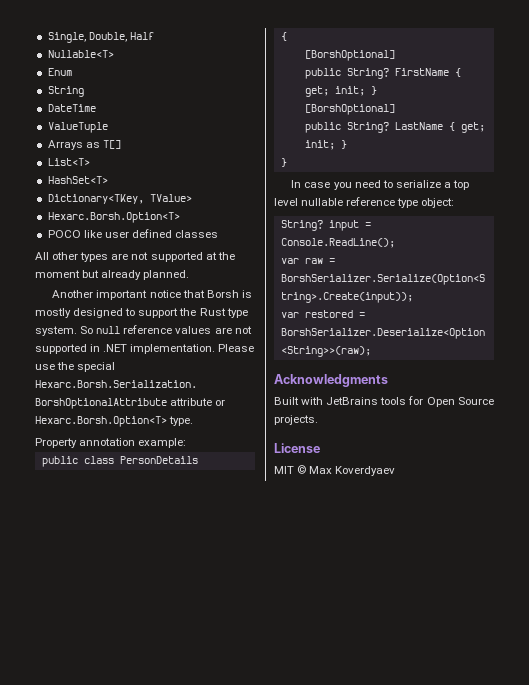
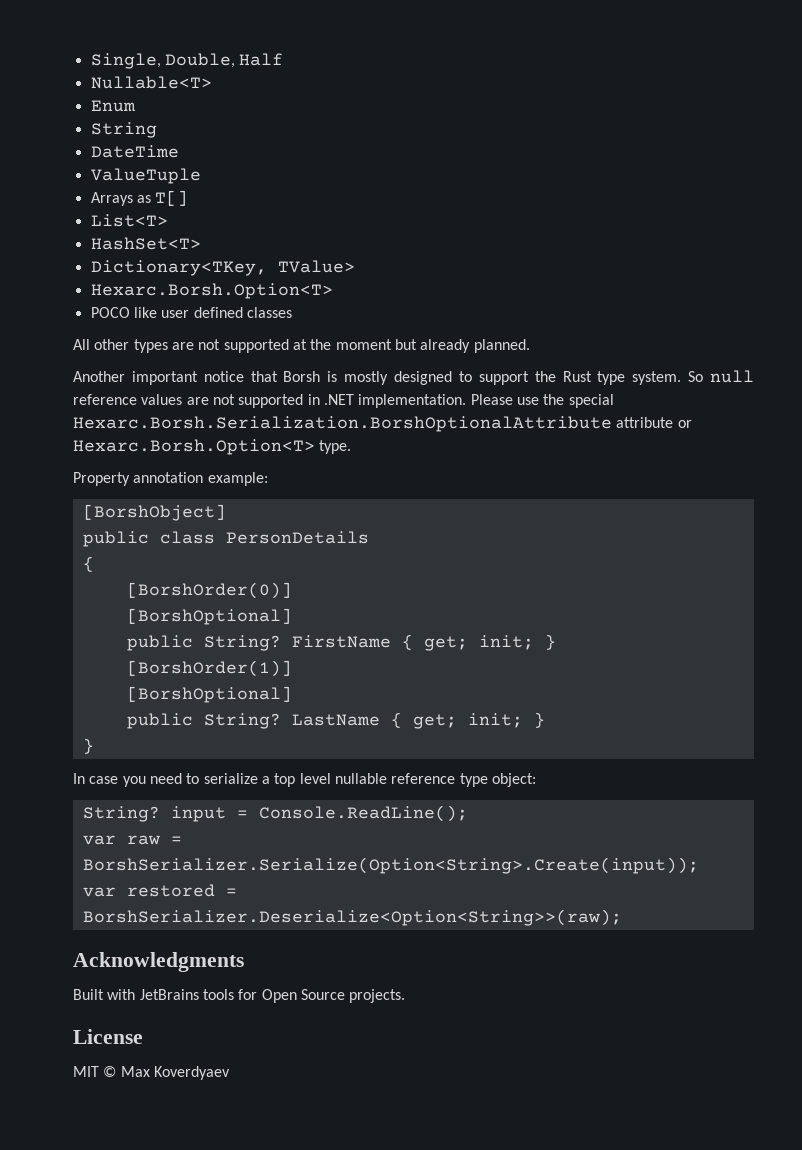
(187, 443) none -> [82,504,226,521] // [BorshObject]
(287, 36) none -> [126,582,292,599] // [BorshOrder(0)]
(377, 90) none -> [126,660,292,677] // [BorshOrder(1)]

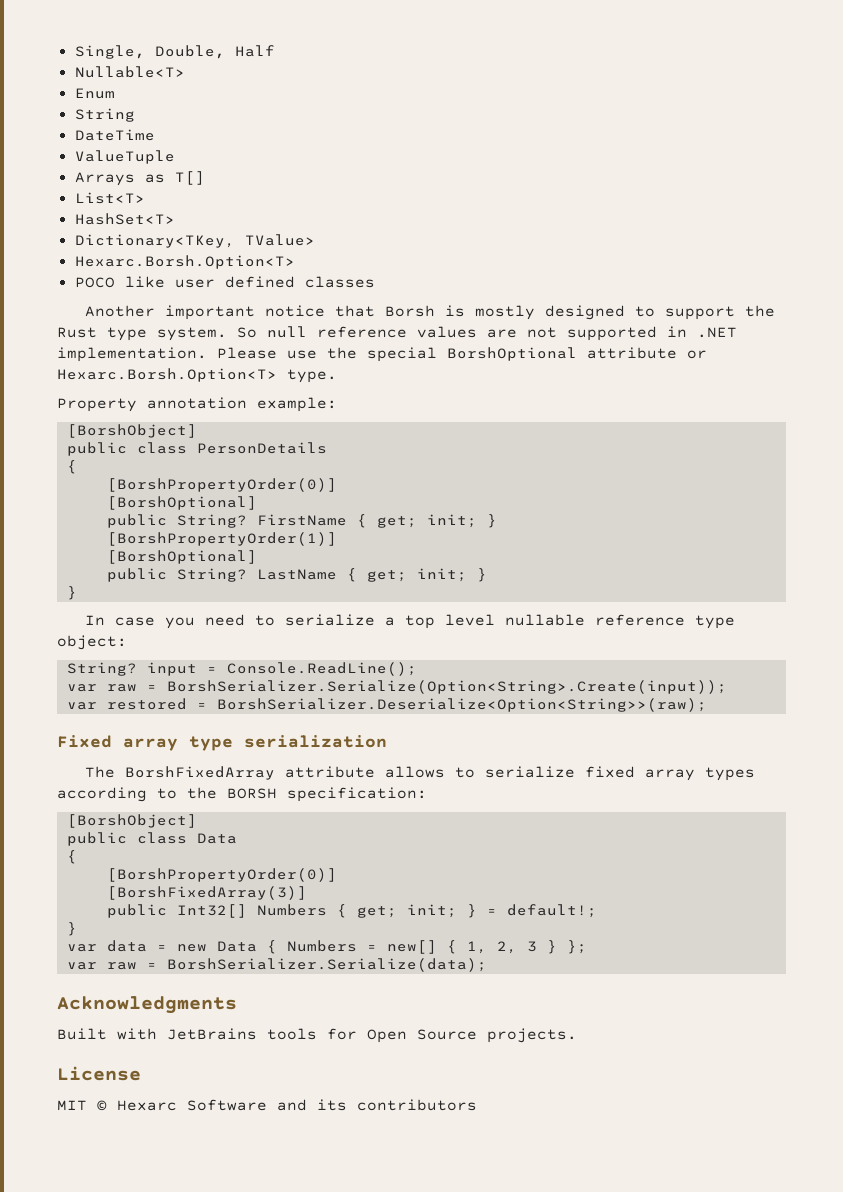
[73,339,530,353] // All other types are not supported at the moment but already planned. -> (375, 282) none
[73,416,612,432] Hexarc.Borsh.Serialization.BorshOptionalAttribute -> [447,347,577,361] BorshOptional
[126,582,292,599] [BorshOrder(0)] -> [106,478,337,492] [BorshPropertyOrder(0)]
[126,660,292,677] [BorshOrder(1)] -> [106,532,337,546] [BorshPropertyOrder(1)]
(622, 917) none -> [57,735,387,751] [85,766,756,781] [57,787,427,802] [66,814,197,828] [66,832,237,846] [66,850,77,864] [106,868,337,882] [106,886,307,900] [106,904,597,918] [66,922,77,936] [66,940,587,954] [66,958,487,972] // Fixed array type serialization // The BorshFixedArray attribute allows to serialize fixed array types according to the BORSH specification: // [BorshObject] // public class Data // { // [BorshPropertyOrder(0)] // [BorshFixedArray(3)] // public Int32[] Numbers { get; init; } = default!; // } // var data = new Data { Numbers = new[] { 1, 2, 3 } }; // var raw = BorshSerializer.Serialize(data);
[120,1066,230,1080] Max Koverdyaev -> [117,1099,477,1111] Hexarc Software and its contributors

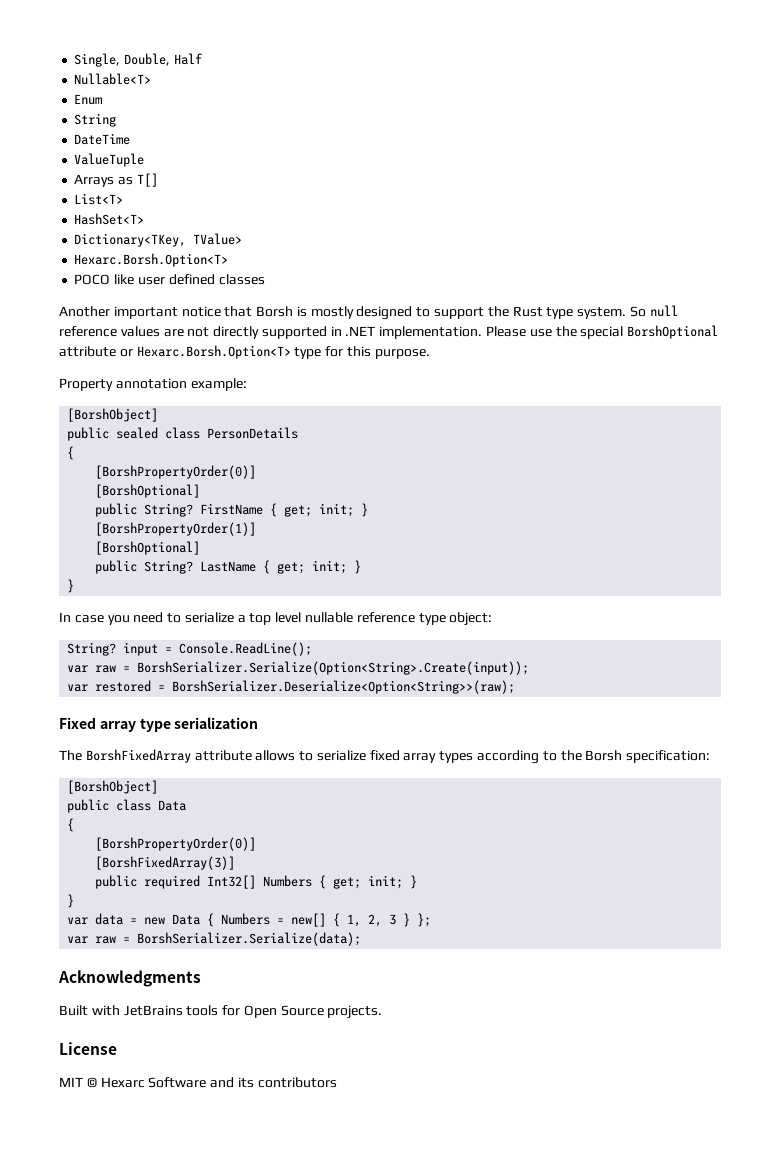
(557, 332) none -> [213,326,260,339] directly
[287,369,337,383] type. -> [294,346,430,359] type for this purpose.
(127, 449) none -> [116,427,159,439] sealed
[227,788,277,799] BORSH -> [585,750,623,761] Borsh
(167, 911) none -> [144,875,201,889] required
[486,904,597,918] = default!; -> (418, 882) none

